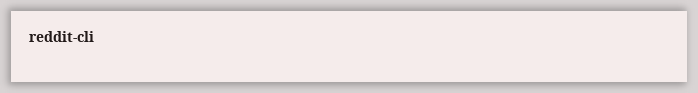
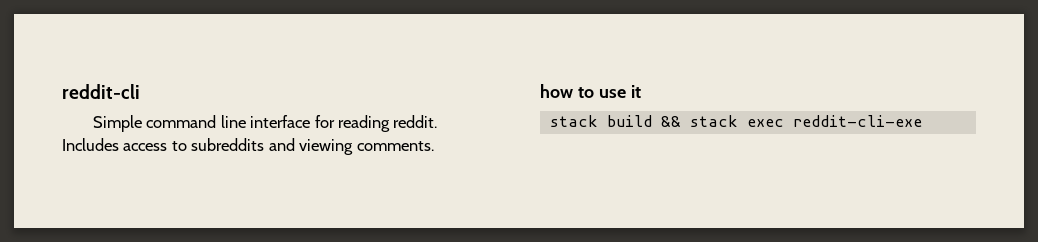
(94, 36) none -> [92,115,438,132] [62,138,434,155] [540,84,641,98] [549,115,922,127] // Simple command line interface for reading reddit. Includes access to subreddits and viewing comments. // how to use it // stack build && stack exec reddit-cli-exe

